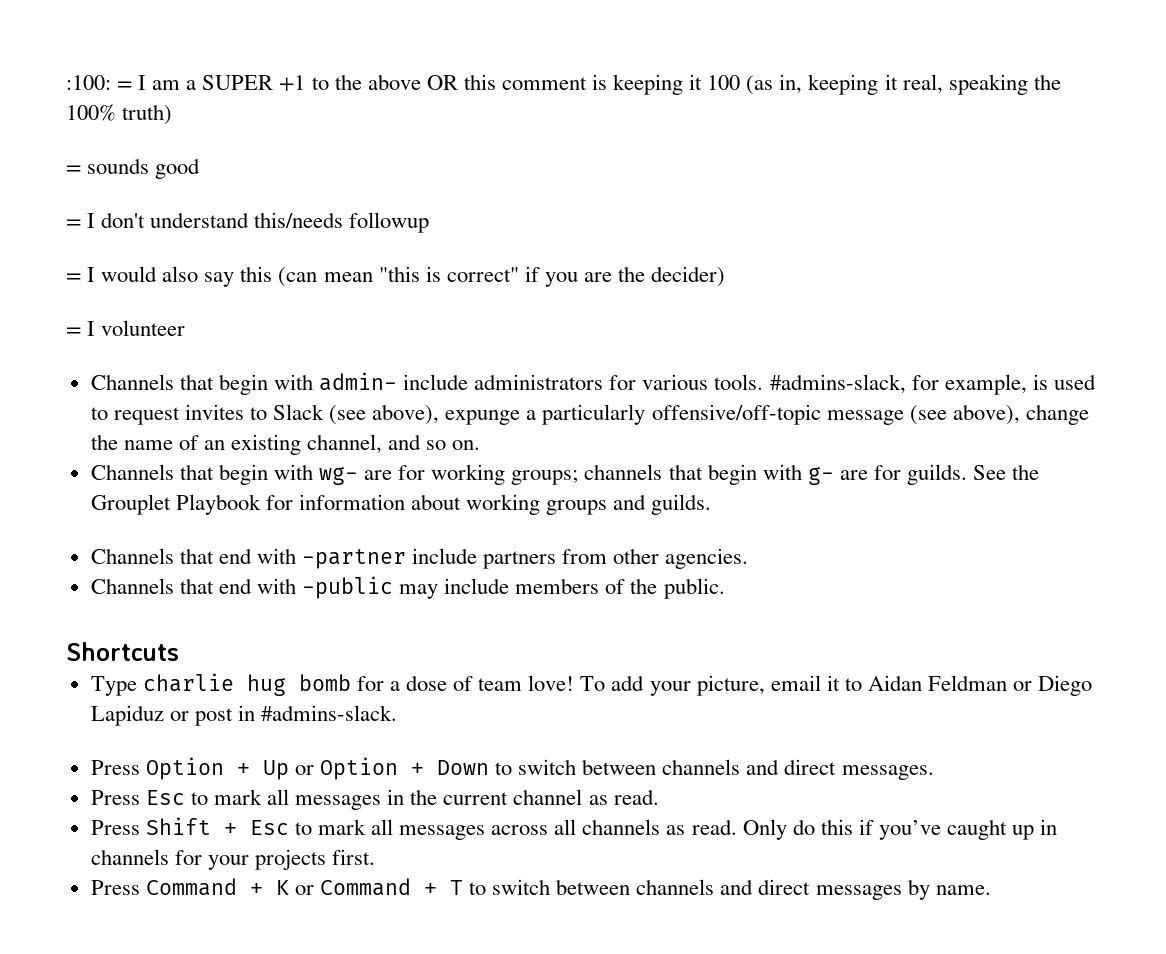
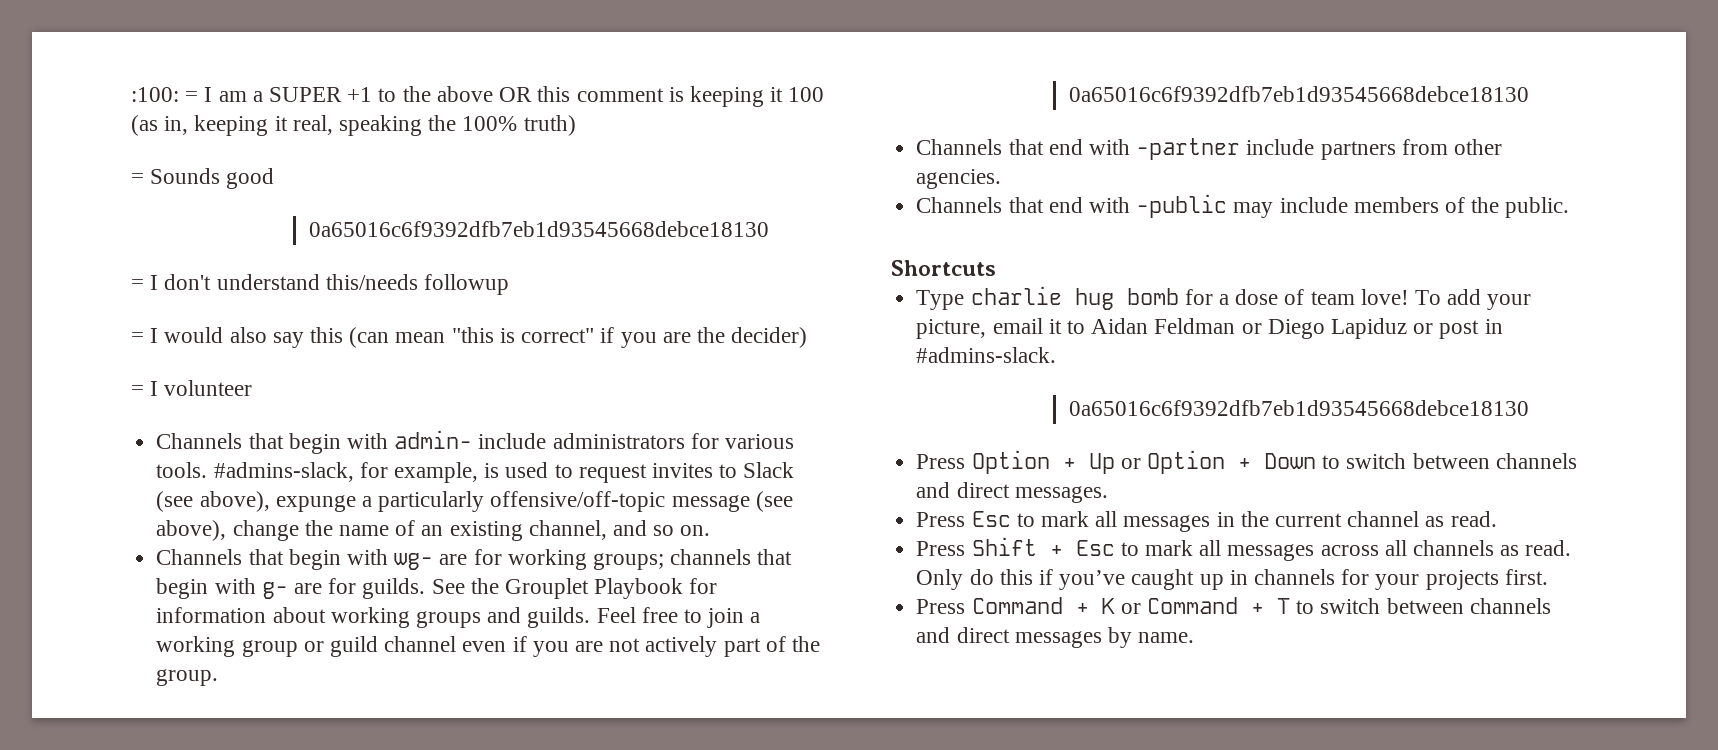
[87,158,150,174] sounds -> [150,168,221,184] Sounds
(201, 168) none -> [308,221,769,237] // 0a65016c6f9392dfb7eb1d93545668debce18130
(712, 504) none -> [596,607,761,628] [156,636,821,657] [156,669,219,686] [1068,86,1529,102] Feel free to join a working group or guild channel even if you are not actively part of the group. // 0a65016c6f9392dfb7eb1d93545668debce18130
(398, 713) none -> [1068,400,1529,416] // 0a65016c6f9392dfb7eb1d93545668debce18130

